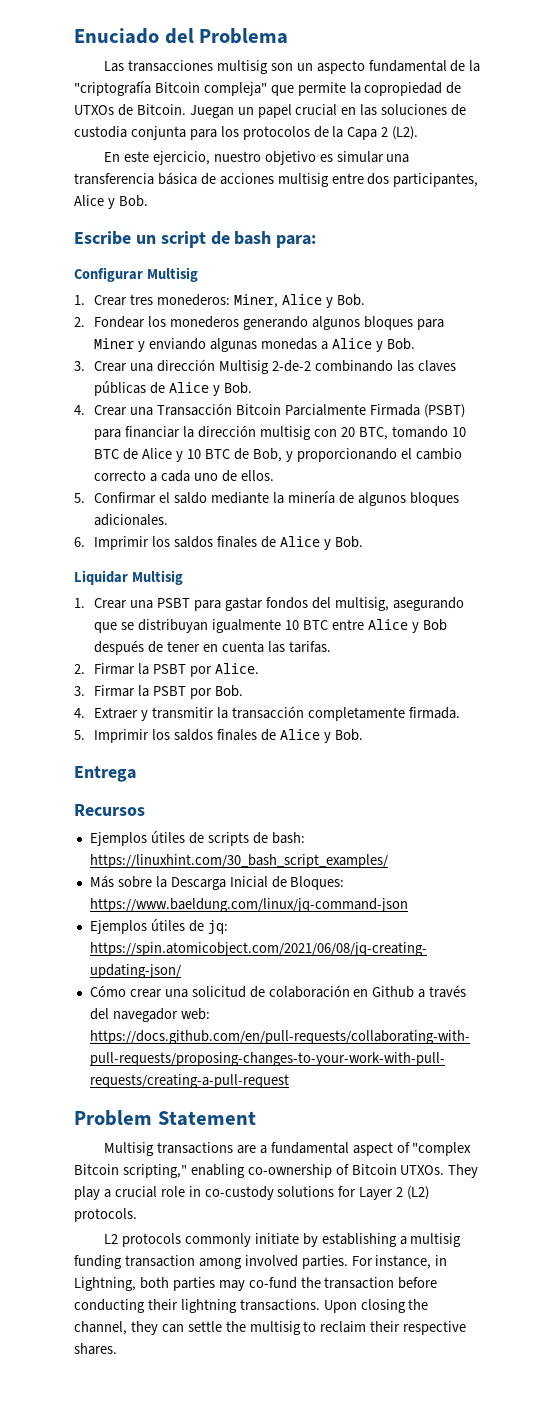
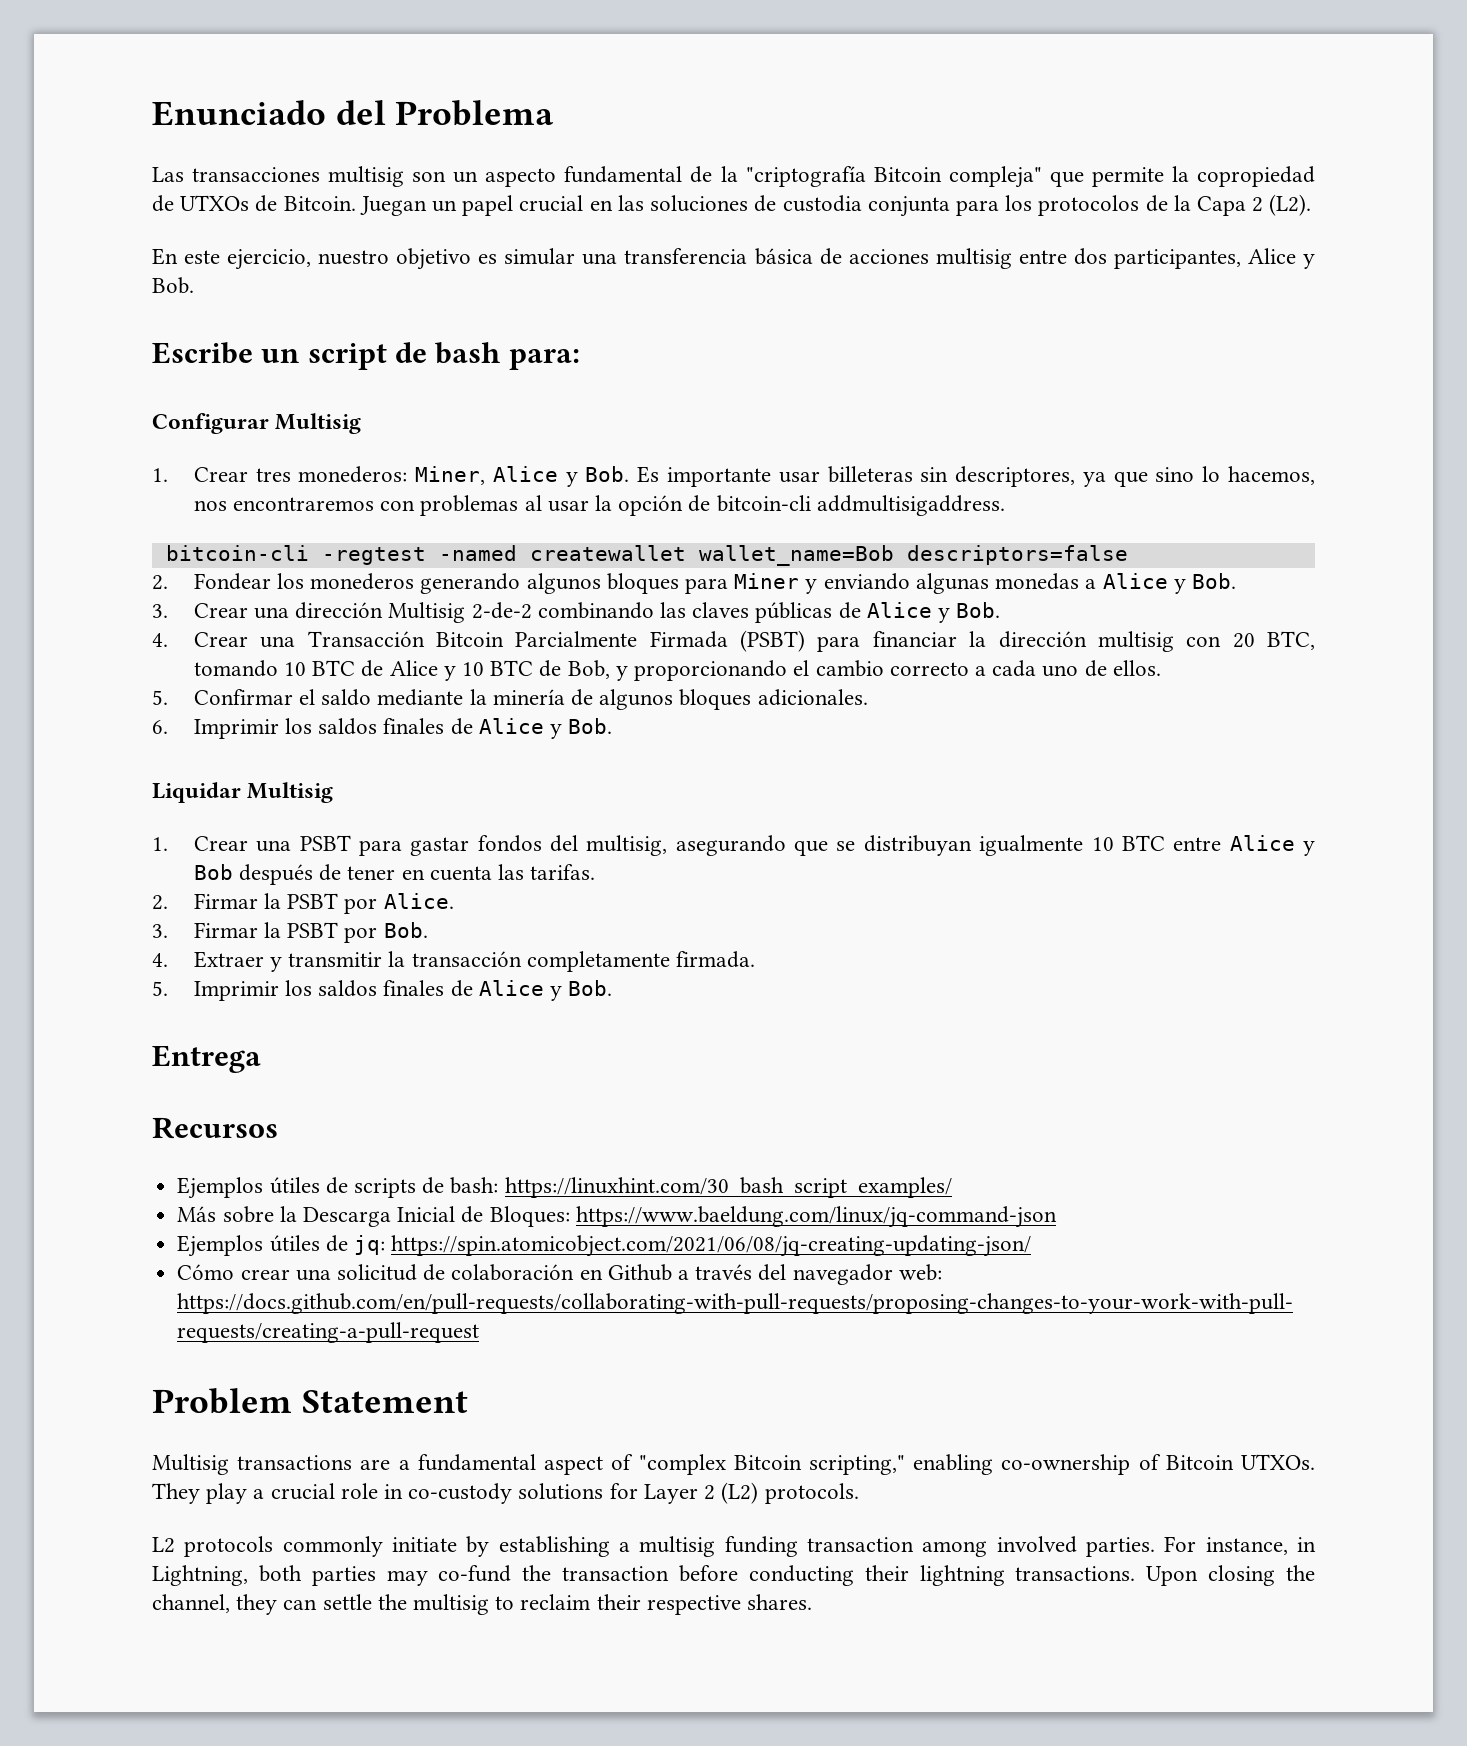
[74,28,159,44] Enuciado -> [152,100,326,126] Enunciado
(365, 299) none -> [637,466,1315,487] [193,495,1005,516] [165,545,1128,566] Es importante usar billeteras sin descriptores, ya que sino lo hacemos, nos encontraremos con problemas al usar la opción de bitcoin-cli addmultisigaddress. // bitcoin-cli -regtest -named createwallet wallet_name=Bob descriptors=false

